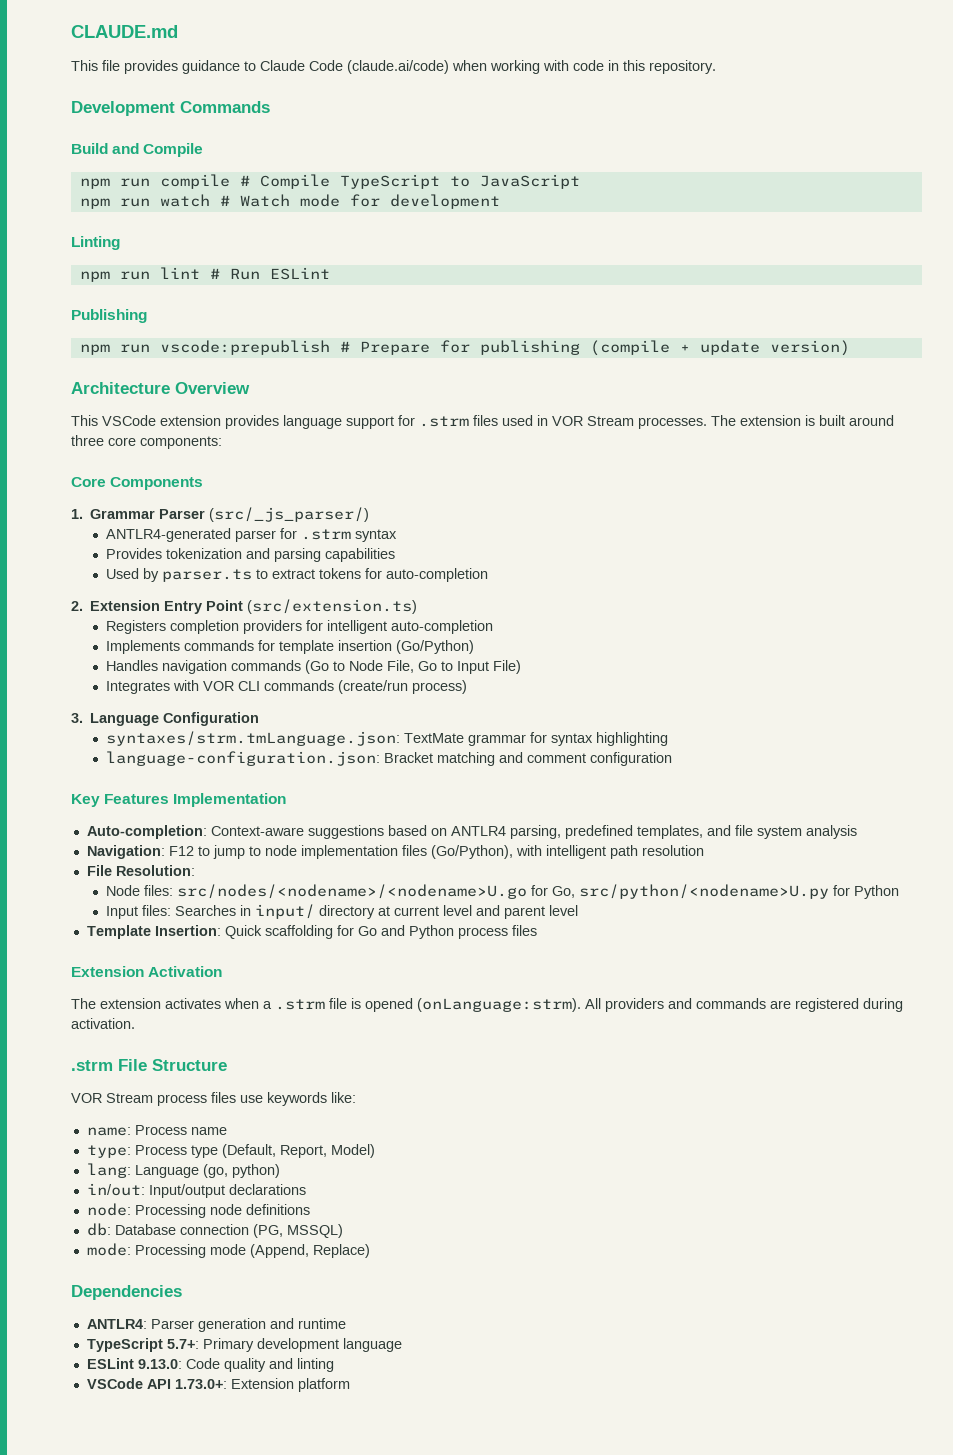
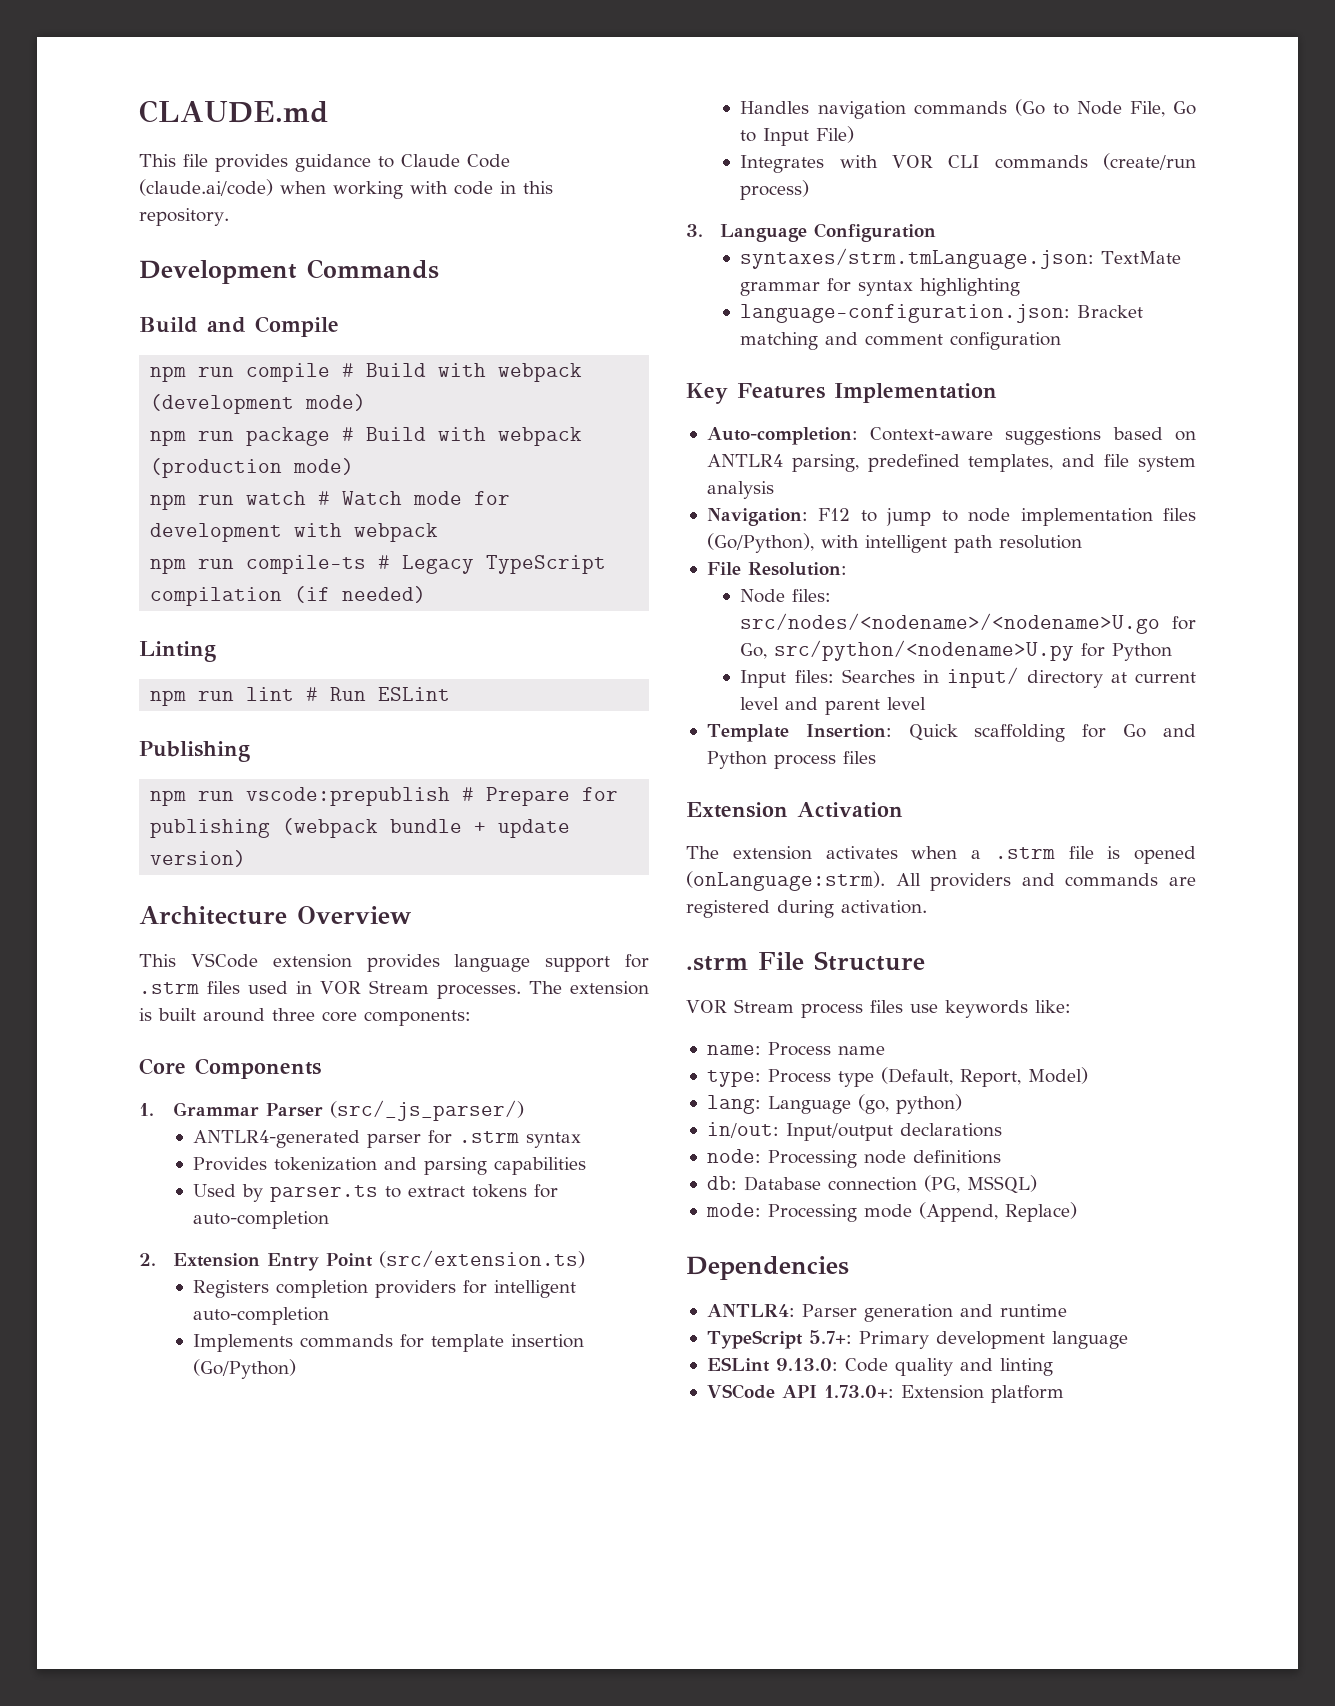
[259,174,580,189] Compile TypeScript to JavaScript -> [366,363,583,382] [150,394,367,414] [150,427,583,446] [150,458,355,478] Build with webpack (development mode) // npm run package # Build with webpack (production mode)
(500, 201) none -> [294,523,439,542] [150,555,607,574] [150,586,427,606] with webpack // npm run compile-ts # Legacy TypeScript compilation (if needed)
[589,340,670,356] (compile -> [282,818,463,838] (webpack bundle

